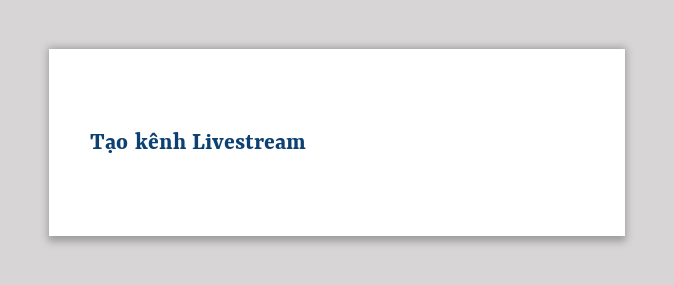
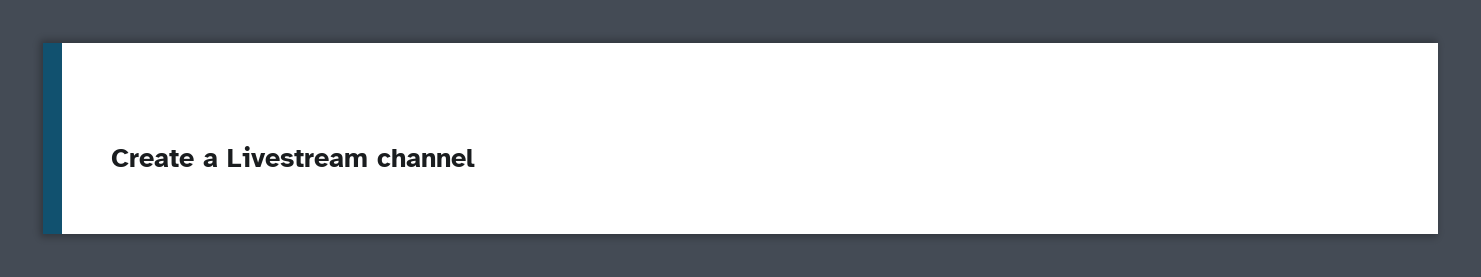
[90,132,307,153] Tạo kênh Livestream -> [111,146,475,167] Create a Livestream channel

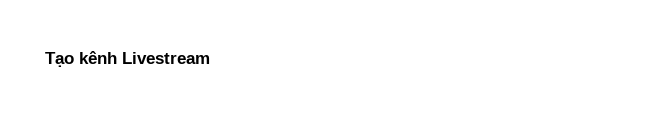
[111,146,475,167] Create a Livestream channel -> [45,51,210,67] Tạo kênh Livestream

